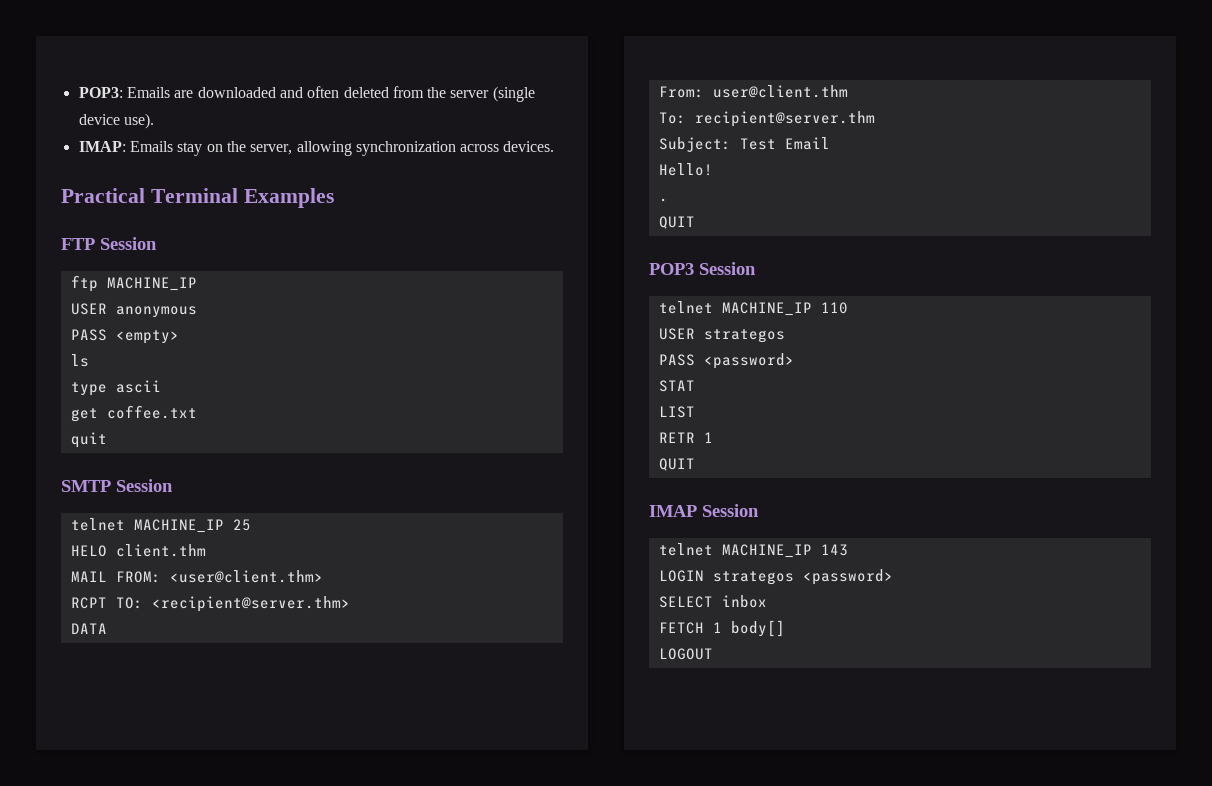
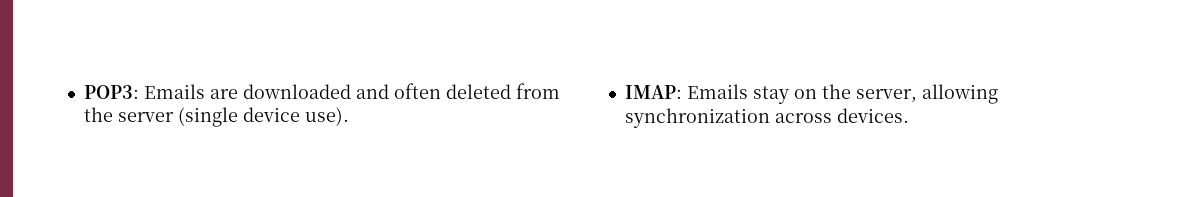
[61,188,334,208] [61,237,157,250] [70,275,197,292] [70,303,197,318] [70,329,179,344] [70,354,89,367] [70,380,161,396] [70,405,197,422] [70,432,107,448] [61,479,173,492] [70,518,251,533] [70,544,206,557] [70,570,323,583] [70,596,350,612] [70,623,107,634] [658,85,848,98] [658,111,875,127] [658,137,830,152] [658,163,713,176] [658,198,668,202] [658,216,695,229] [649,262,756,275] [658,301,848,316] [658,328,785,343] [658,353,794,369] [658,380,695,392] [658,406,695,418] [658,432,713,443] [658,458,695,471] [649,504,759,517] [658,543,848,558] [658,569,893,585] [658,595,767,608] [658,620,785,637] [658,648,713,660] // Practical Terminal Examples // FTP Session // ftp MACHINE_IP // USER anonymous // PASS <empty> // ls // type ascii // get coffee.txt // quit // SMTP Session // telnet MACHINE_IP 25 // HELO client.thm // MAIL FROM: <user@client.thm> // RCPT TO: <recipient@server.thm> // DATA // From: user@client.thm // To: recipient@server.thm // Subject: Test Email // Hello! // . // QUIT // POP3 Session // telnet MACHINE_IP 110 // USER strategos // PASS <password> // STAT // LIST // RETR 1 // QUIT // IMAP Session // telnet MACHINE_IP 143 // LOGIN strategos <password> // SELECT inbox // FETCH 1 body[] // LOGOUT -> (909, 115) none

